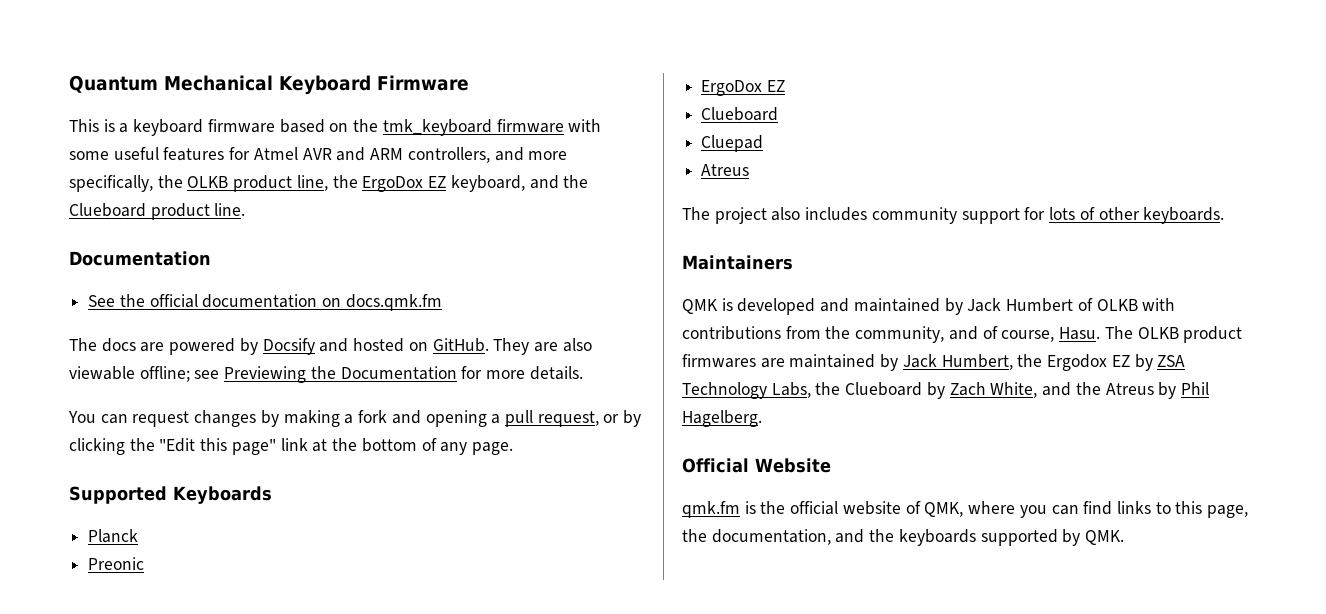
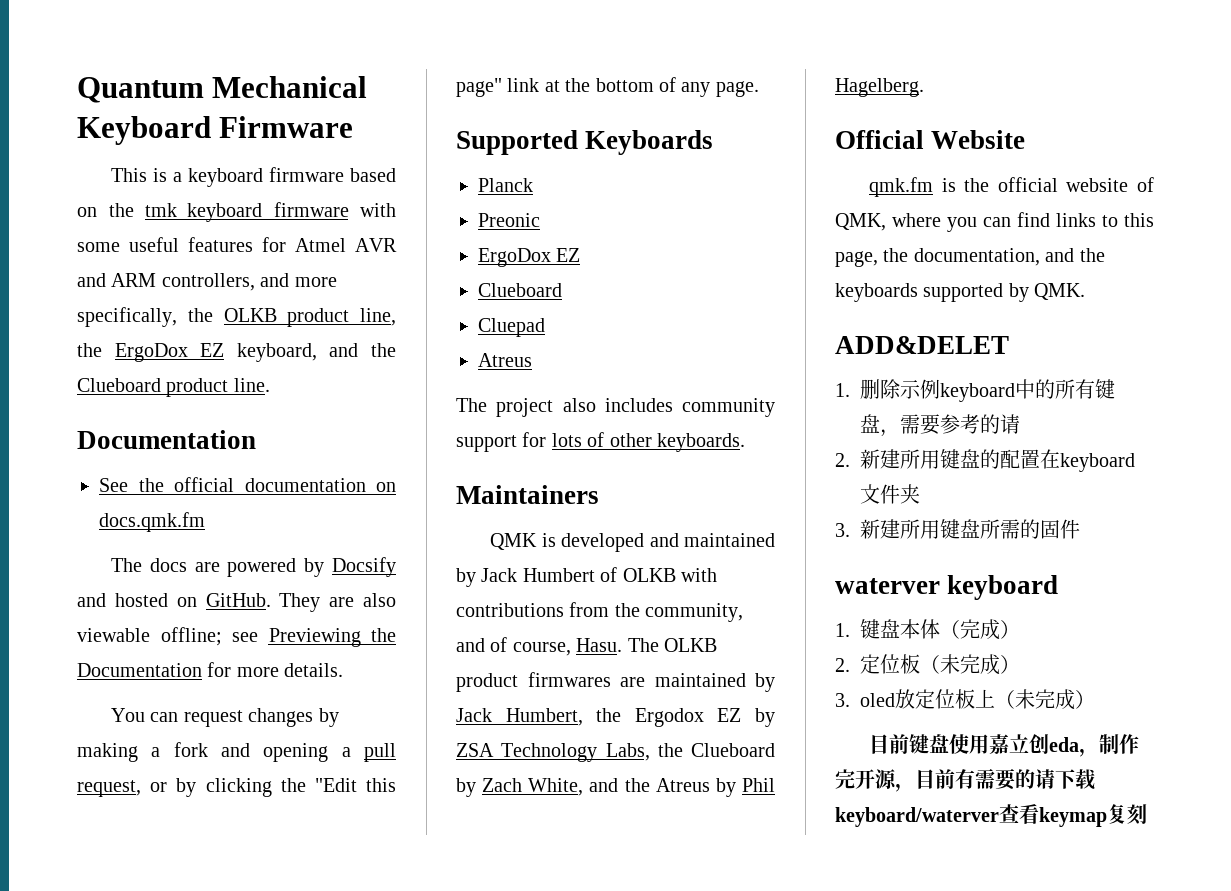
(1125, 537) none -> [835,336,1009,354] [835,379,1115,402] [860,414,1020,437] [835,449,1135,472] [860,484,920,504] [835,519,1080,539] [835,575,1059,600] [835,619,1020,640] [835,654,1020,675] [835,689,1095,710] [869,734,1140,757] [835,768,1096,792] [835,804,1147,827] // ADD&DELET // 1.删除示例keyboard中的所有键盘，需要参考的请 // 2.新建所用键盘的配置在keyboard文件夹 // 3.新建所用键盘所需的固件 // waterver keyboard // 1.键盘本体（完成） // 2.定位板（未完成） // 3. oled放定位板上（未完成） // 目前键盘使用嘉立创eda，制作完开源，目前有需要的请下载keyboard/waterver查看keymap复刻

